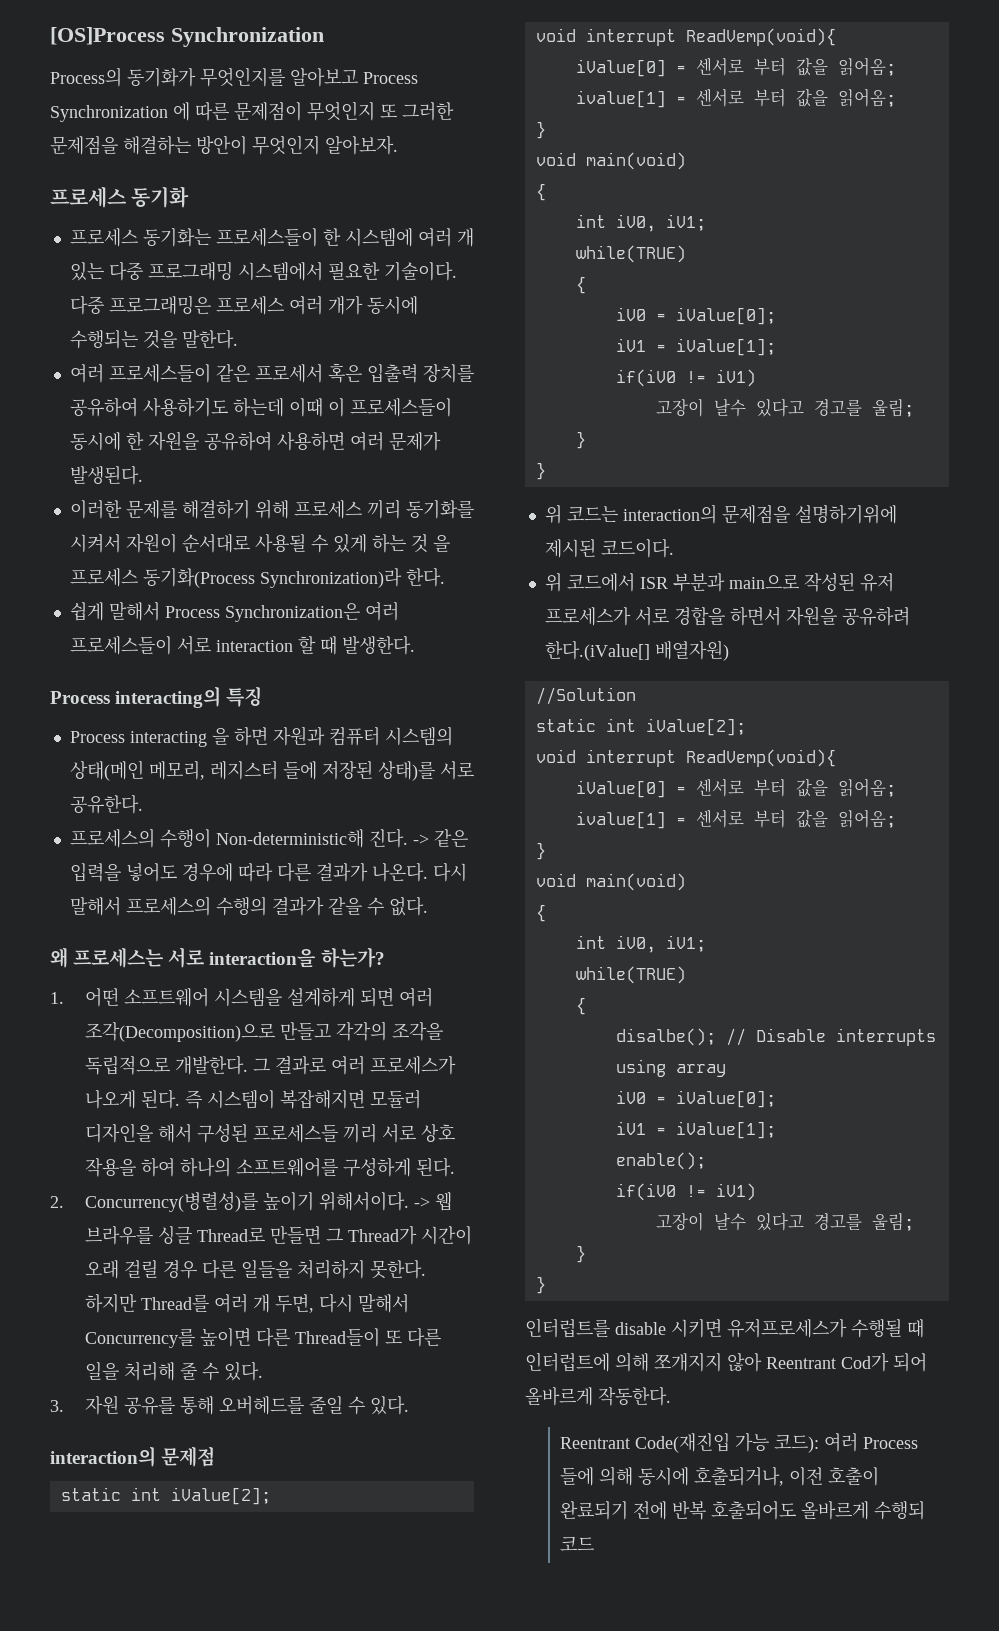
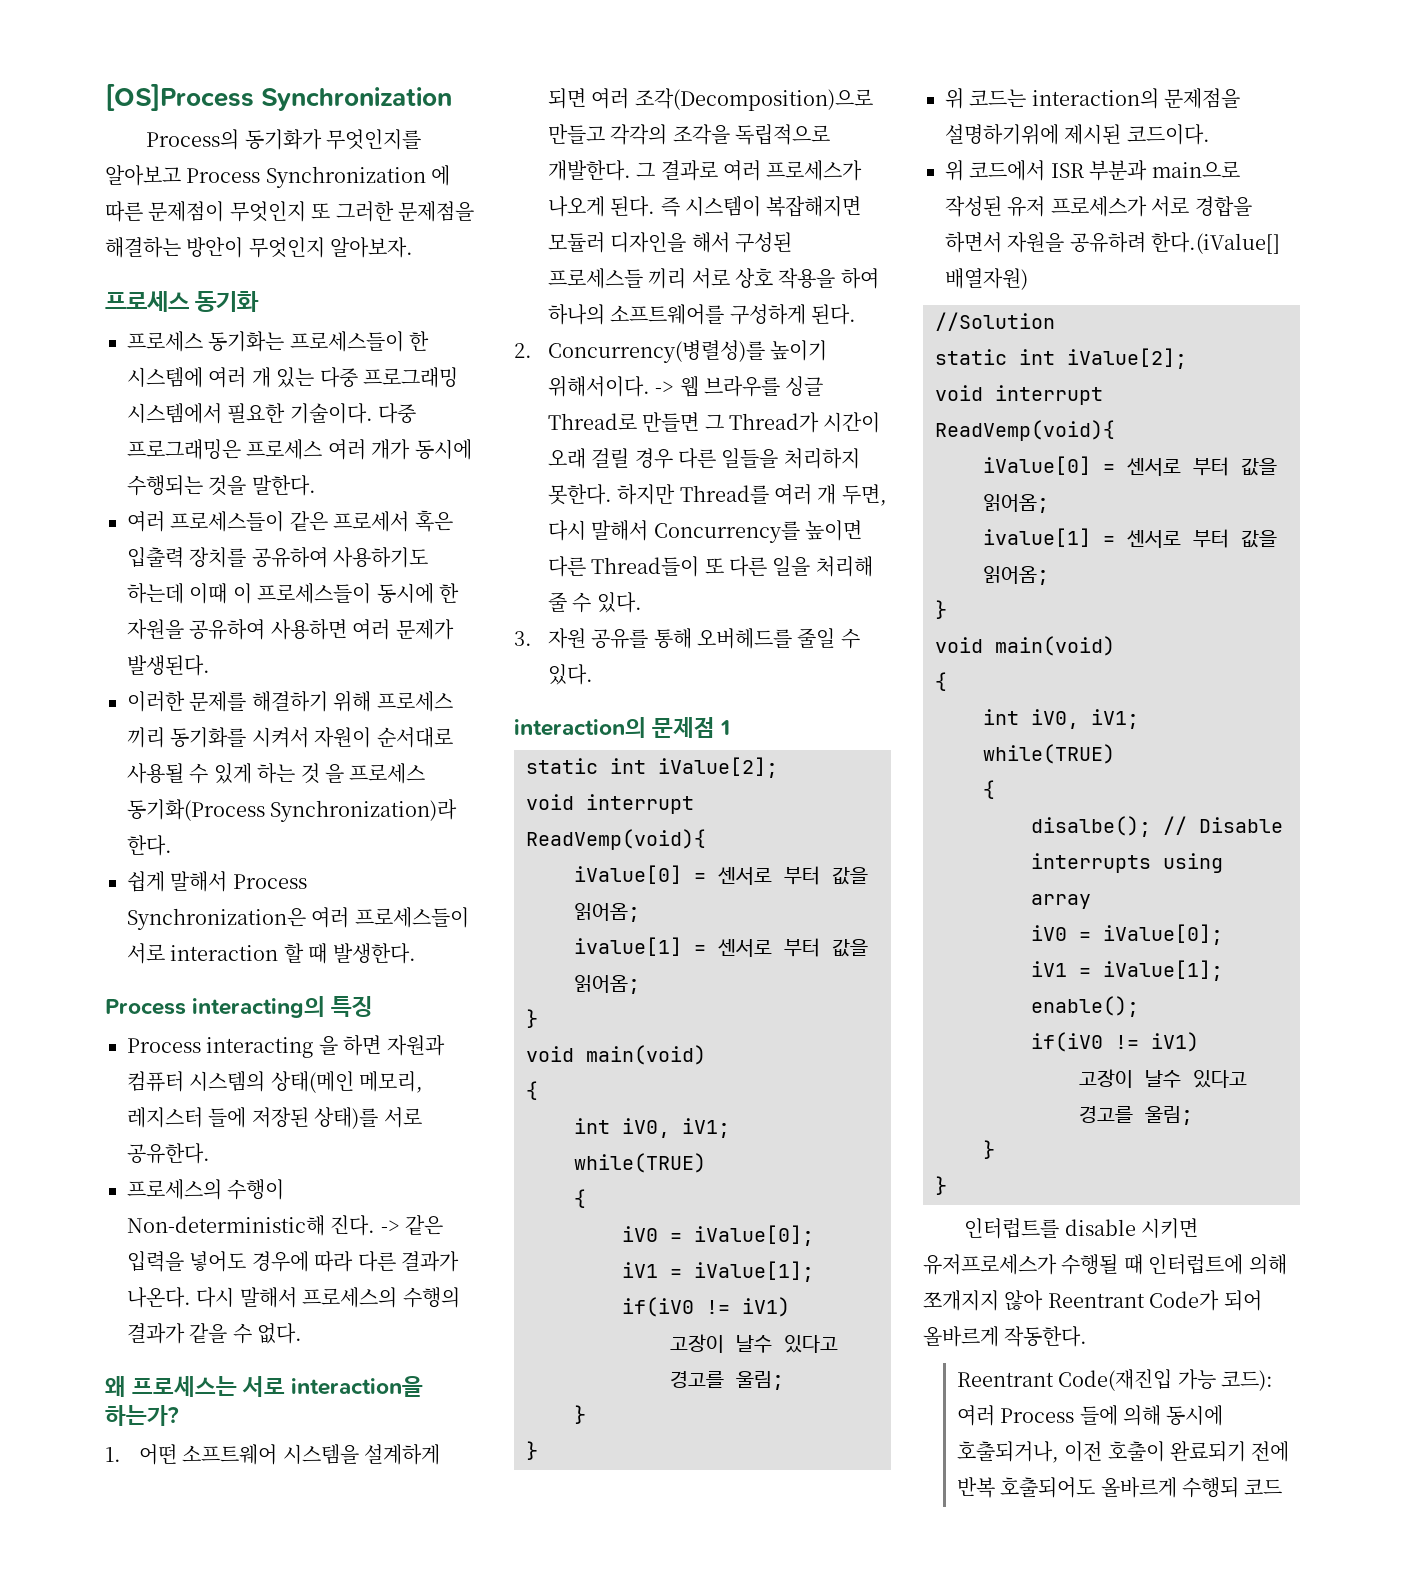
(216, 1456) none -> [720,720,731,735] 1
[841,1353,889,1372] Cod가 -> [1149,1290,1220,1311] Code가

